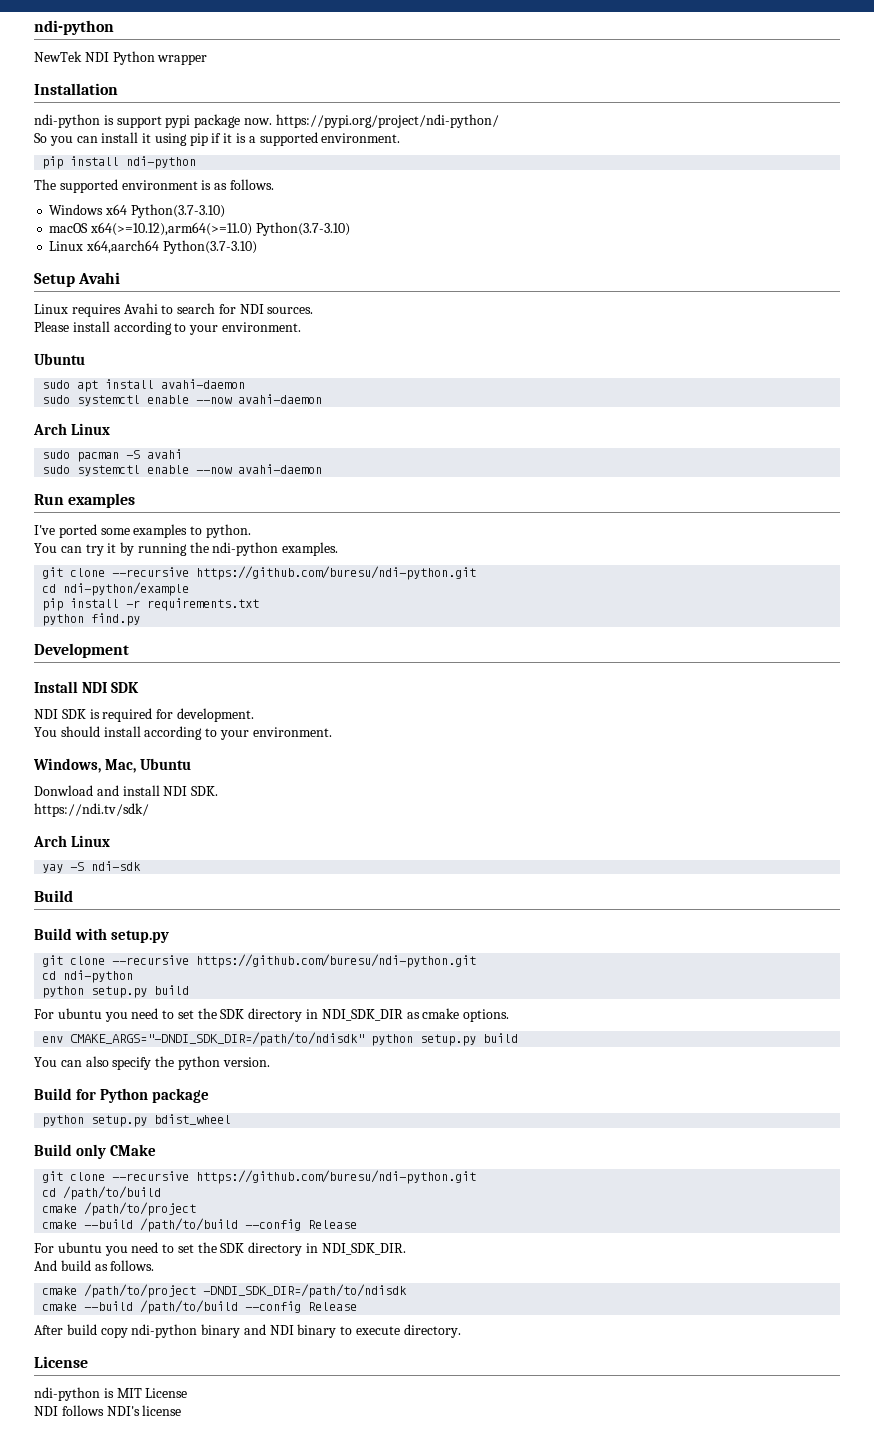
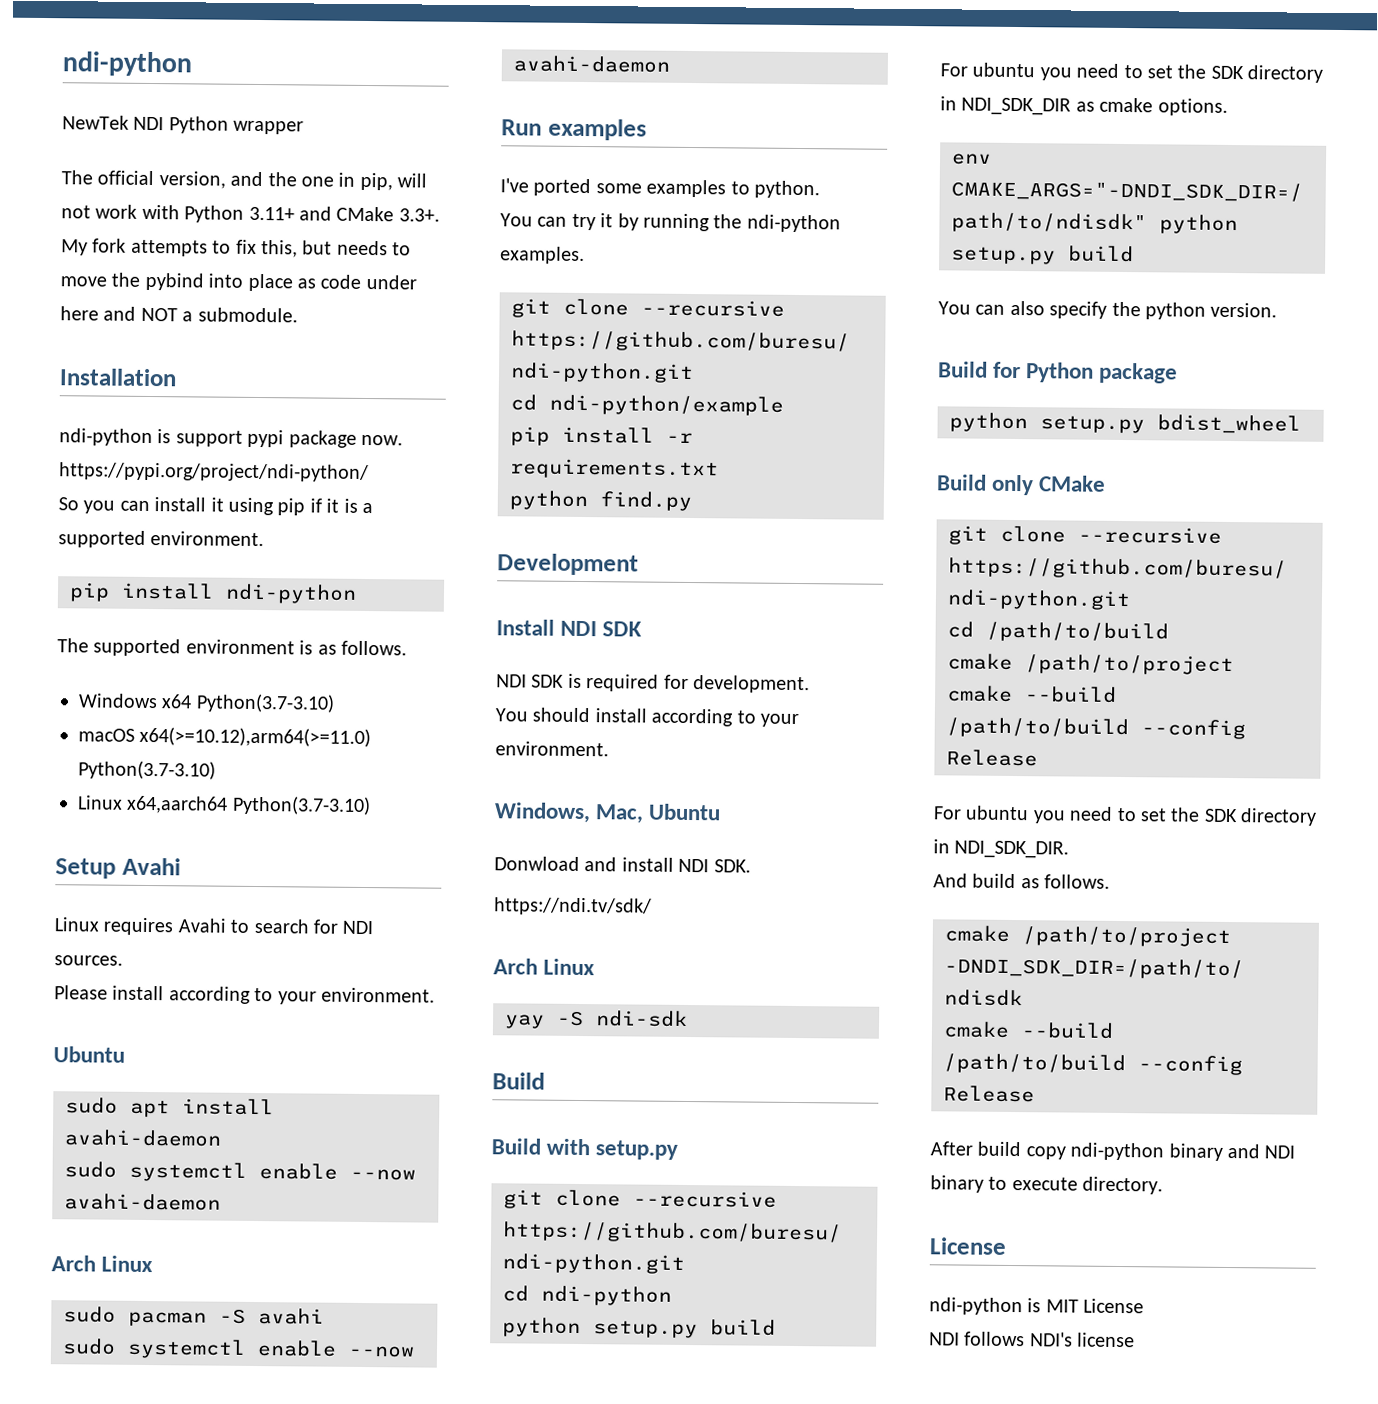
(208, 59) none -> [61,170,428,191] [61,204,440,223] [61,238,412,258] [60,272,417,292] [60,306,298,323] // The official version, and the one in pip, will not work with Python 3.11+ and CMake 3.3+. My fork attempts to fix this, but needs to move the pybind into place as code under here and NOT a submodule.

